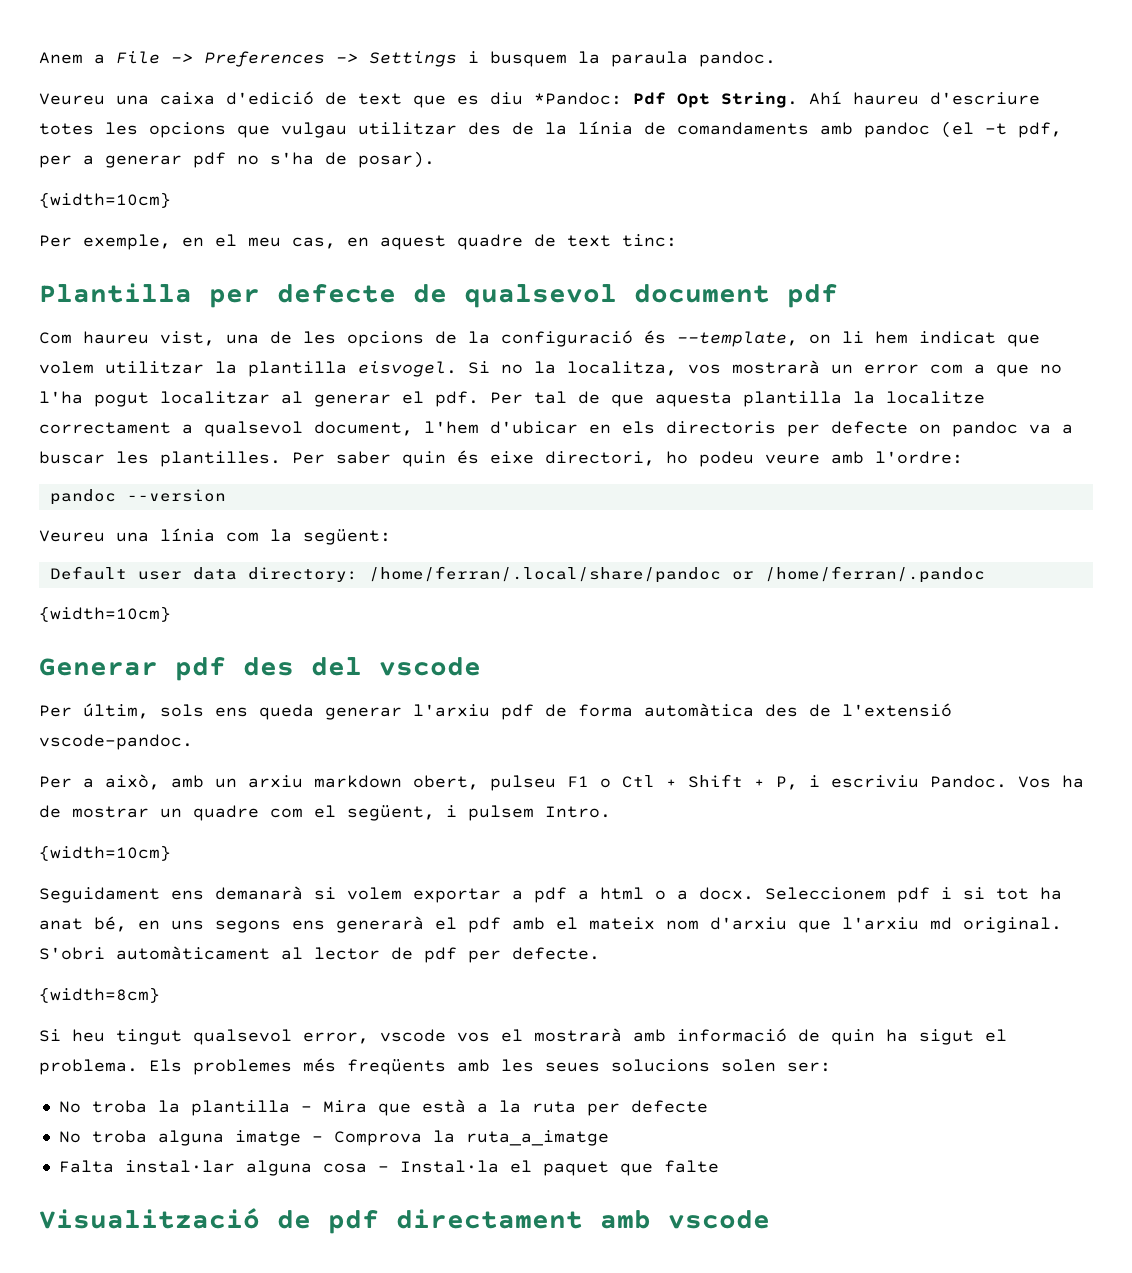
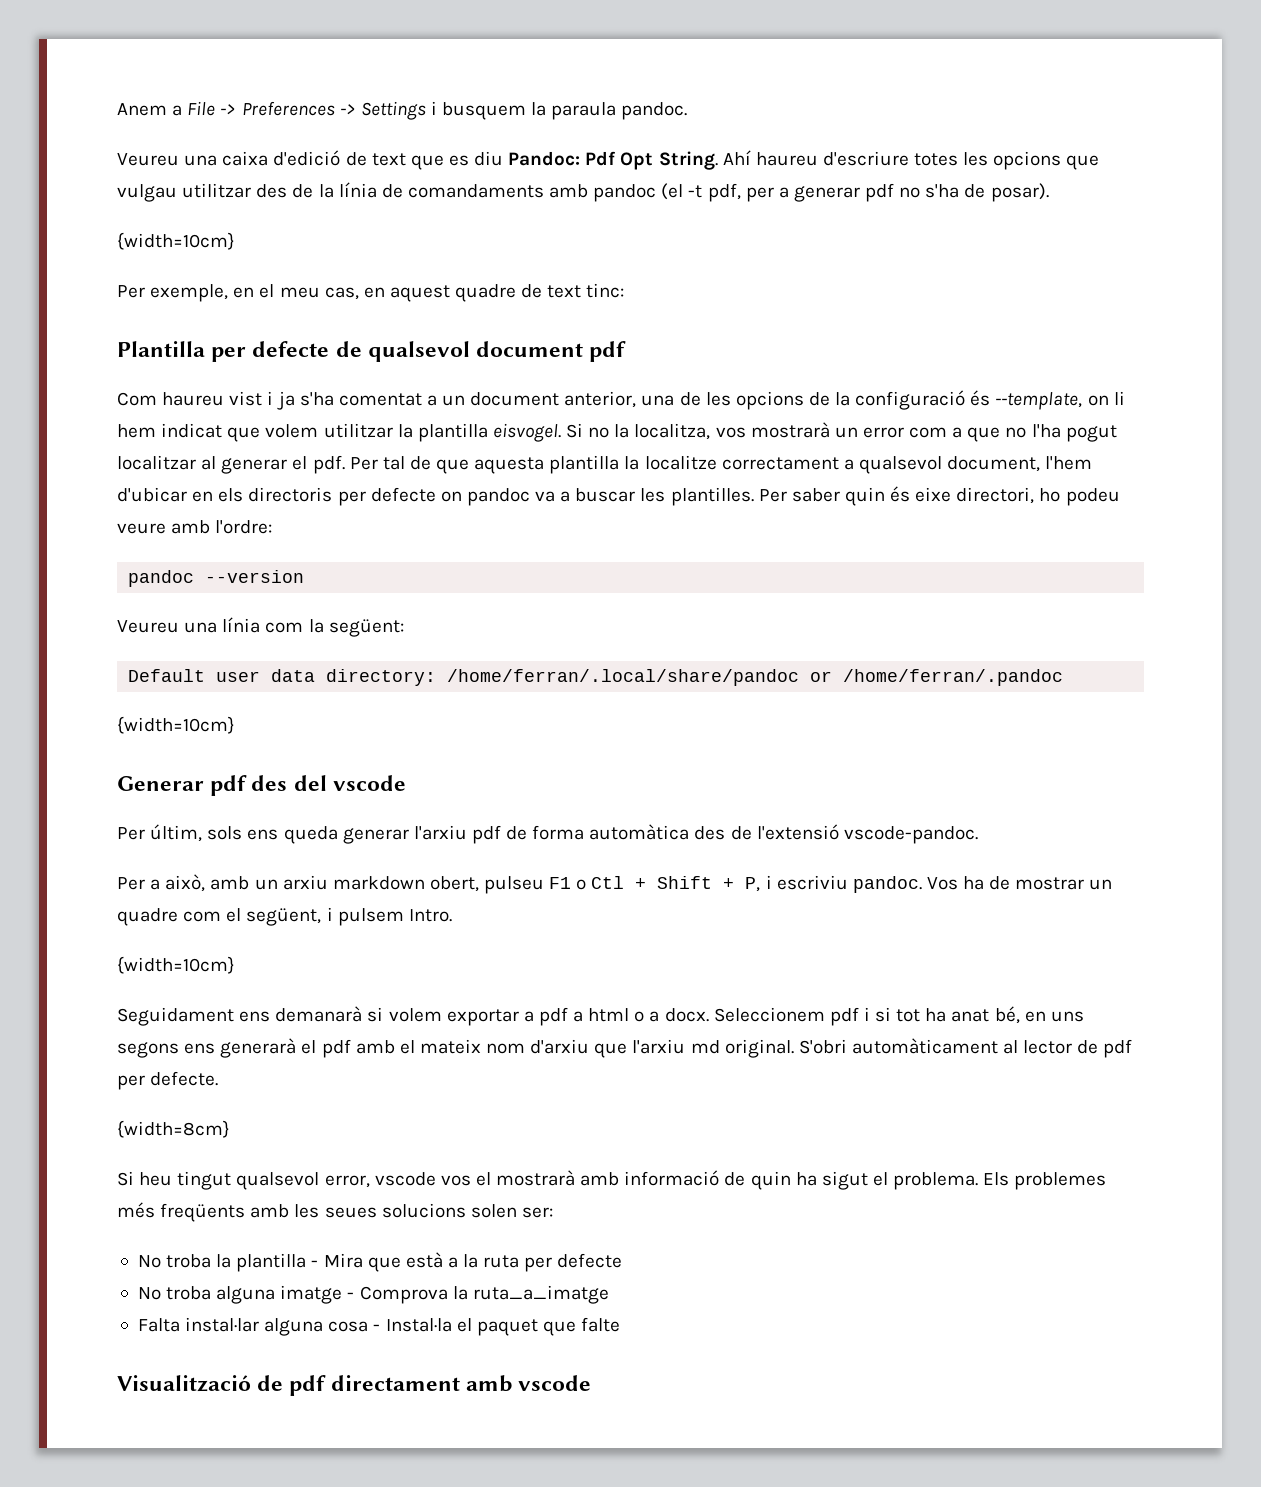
[534,92,622,105] *Pandoc: -> [508,151,581,166] Pandoc:
[160,331,215,346] vist, -> [229,391,637,410] vist i ja s'ha comentat a un document anterior,
[930,775,1007,788] Pandoc. -> [852,876,922,893] pandoc.

